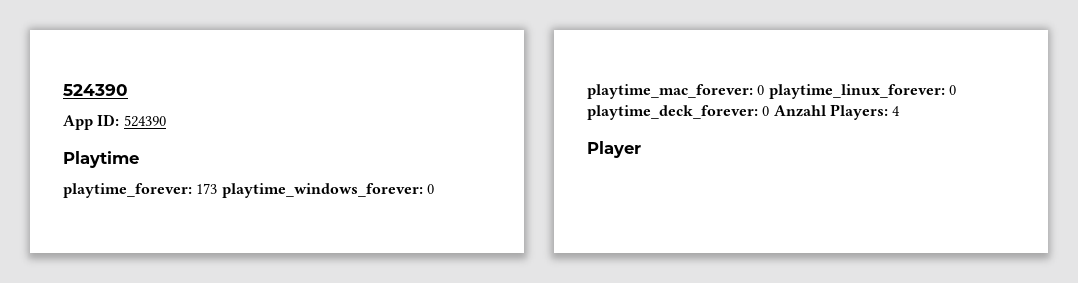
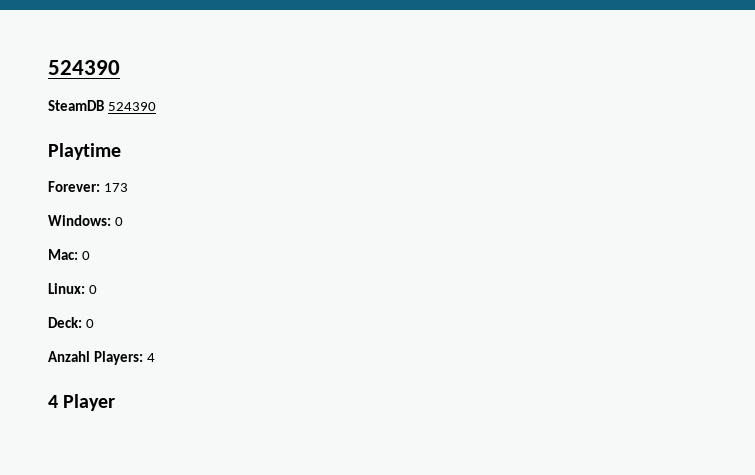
[63,84,128,96] [63,114,120,130] 524390 // App ID: -> [48,60,120,75] [48,100,104,111] 524390 // SteamDB
[63,183,192,198] playtime_forever: -> [48,181,100,192] Forever:
[221,183,434,198] [587,84,956,99] [587,105,770,120] playtime_windows_forever: 0 playtime_mac_forever: 0 playtime_linux_forever: 0 playtime_deck_forever: 0 -> [48,215,123,226] [48,249,90,260] [48,283,97,294] [48,317,94,328] // Windows: 0 // Mac: 0 // Linux: 0 // Deck: 0 //
(901, 111) none -> [48,395,58,408] 4

